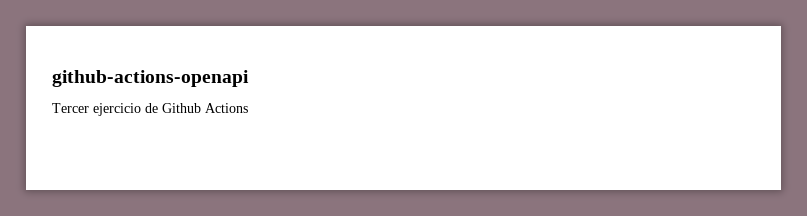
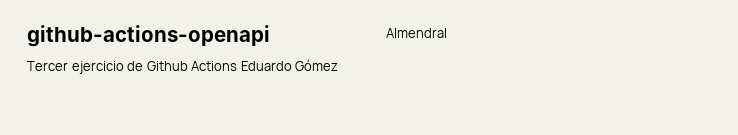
(248, 108) none -> [240,59,339,71] [386,28,447,38] Eduardo Gómez Almendral

